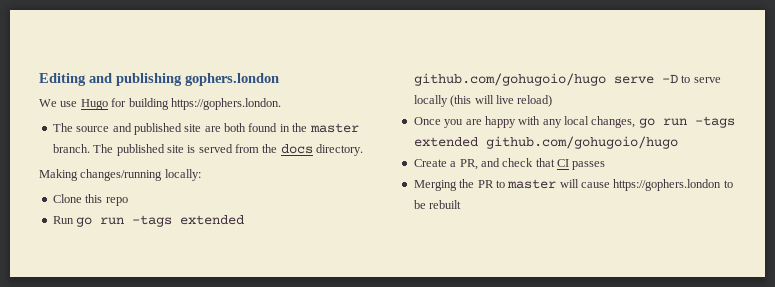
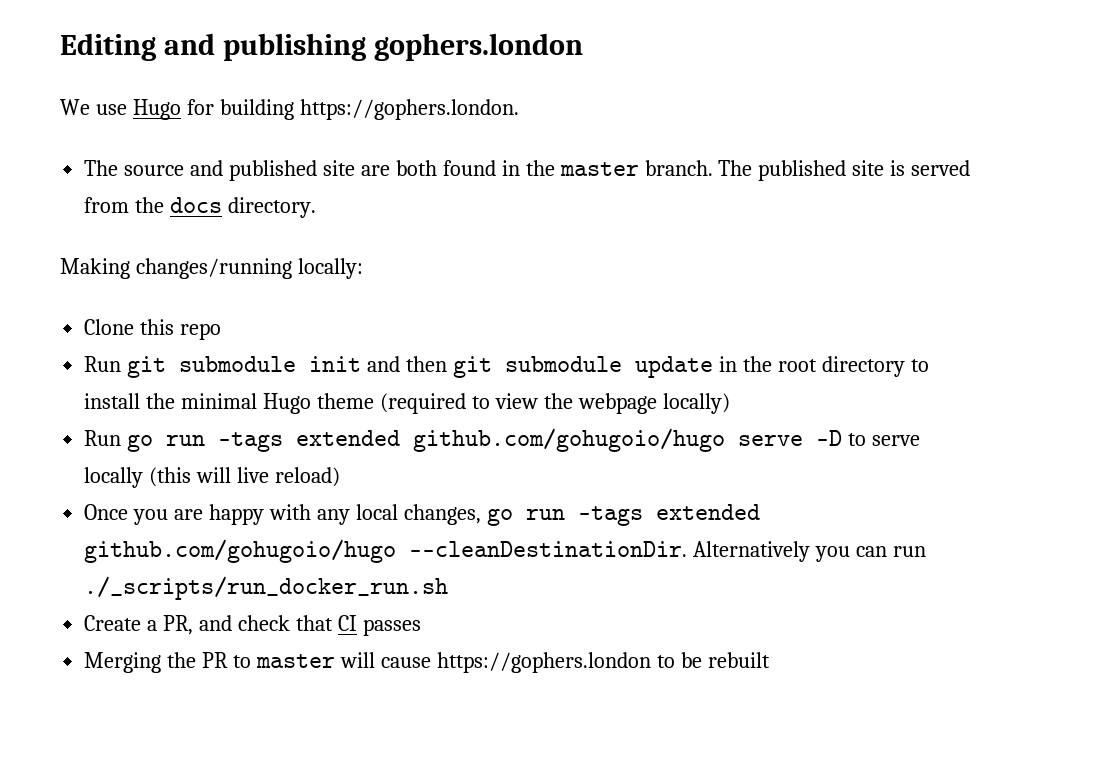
(128, 201) none -> [84,356,929,378] [84,393,730,414] // Run git submodule init and then git submodule update in the root directory to install the minimal Hugo theme (required to view the webpage locally)
(678, 142) none -> [409,541,926,562] [84,576,449,600] --cleanDestinationDir. Alternatively you can run ./_scripts/run_docker_run.sh

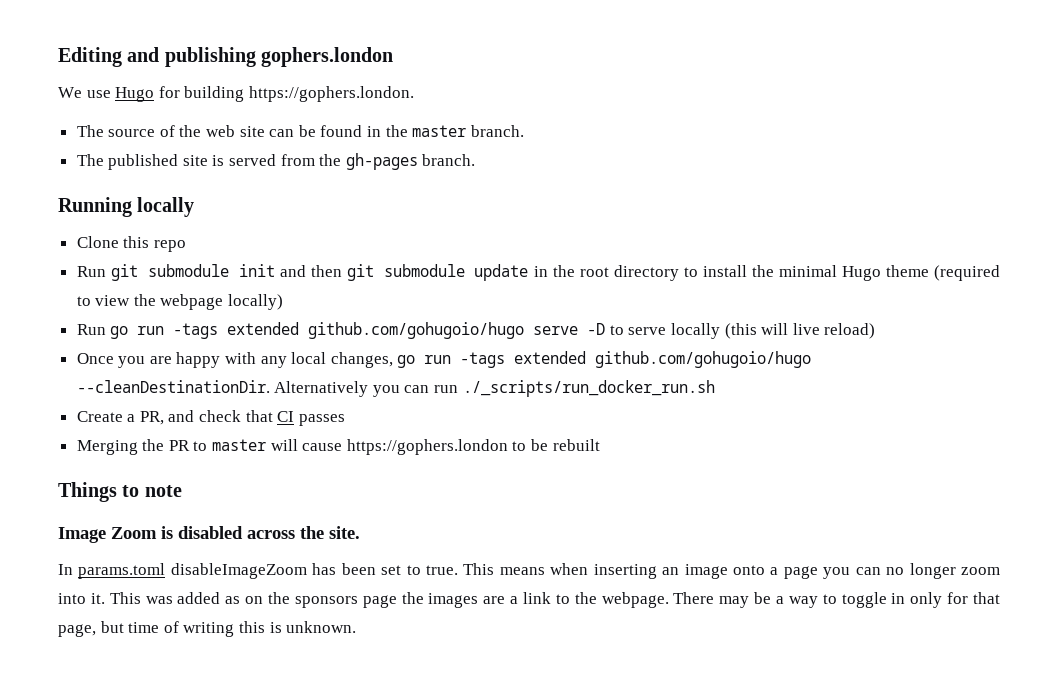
[190,160,437,181] and published site are both -> [159,125,316,137] of the web site can be
(713, 168) none -> (524, 131) //
[170,197,317,218] [60,258,363,279] docs directory. // Making changes/running locally: -> [345,153,476,170] [58,197,195,217] gh-pages branch. // Running locally
(770, 660) none -> [58,482,182,502] [58,526,360,543] [58,563,1001,579] [58,592,1001,608] [58,621,357,637] // Things to note // Image Zoom is disabled across the site. // In params.toml disableImageZoom has been set to true. This means when inserting an image onto a page you can no longer zoom into it. This was added as on the sponsors page the images are a link to the webpage. There may be a way to toggle in only for that page, but time of writing this is unknown.

